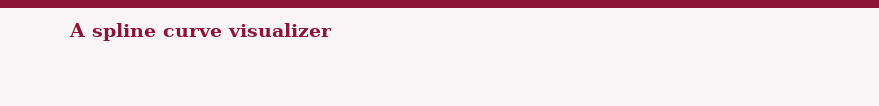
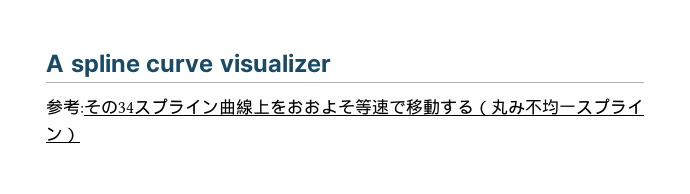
(332, 30) none -> [46,98,644,116] [46,127,80,143] // 参考:その34スプライン曲線上をおおよそ等速で移動する（丸み不均一スプライン）

